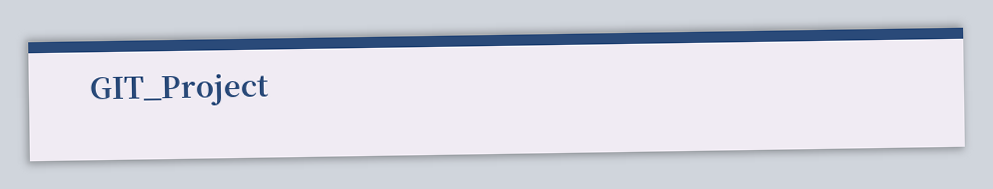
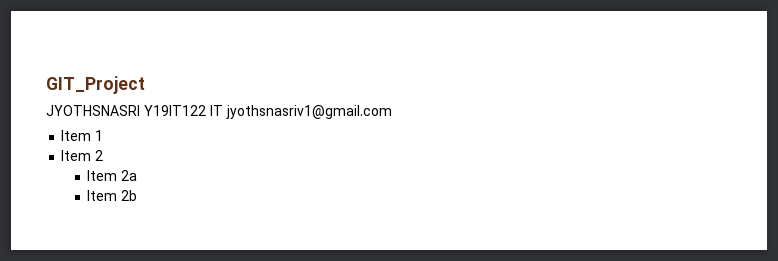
(270, 90) none -> [46,105,392,119] [61,130,104,141] [61,150,104,161] [87,170,138,181] [87,190,138,201] // JYOTHSNASRI Y19IT122 IT jyothsnasriv1@gmail.com // Item 1 // Item 2 // Item 2a // Item 2b

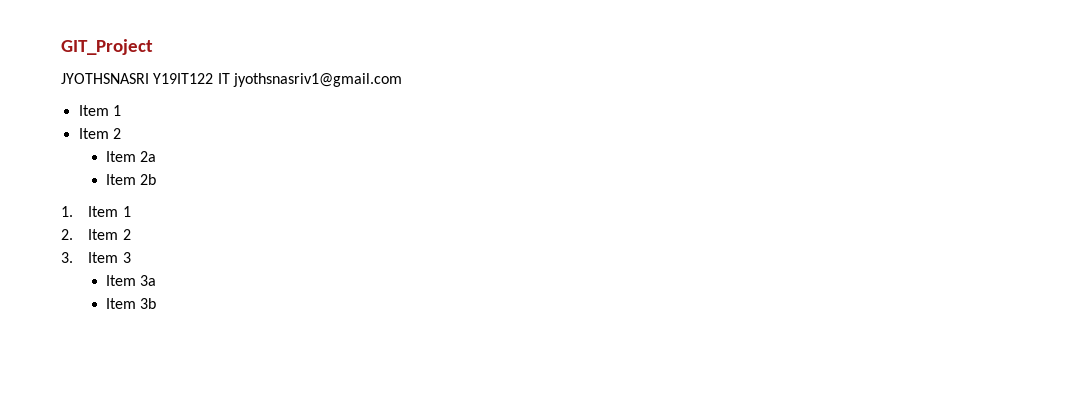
(138, 195) none -> [61,206,131,217] [61,229,131,240] [61,252,131,263] [105,275,157,286] [105,298,157,309] // 1. Item 1 // 2. Item 2 // 3. Item 3 // Item 3a // Item 3b

